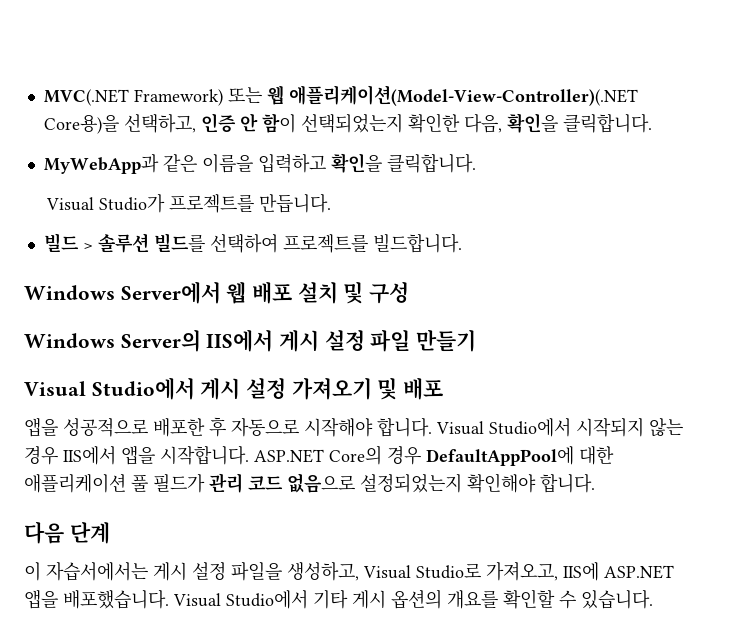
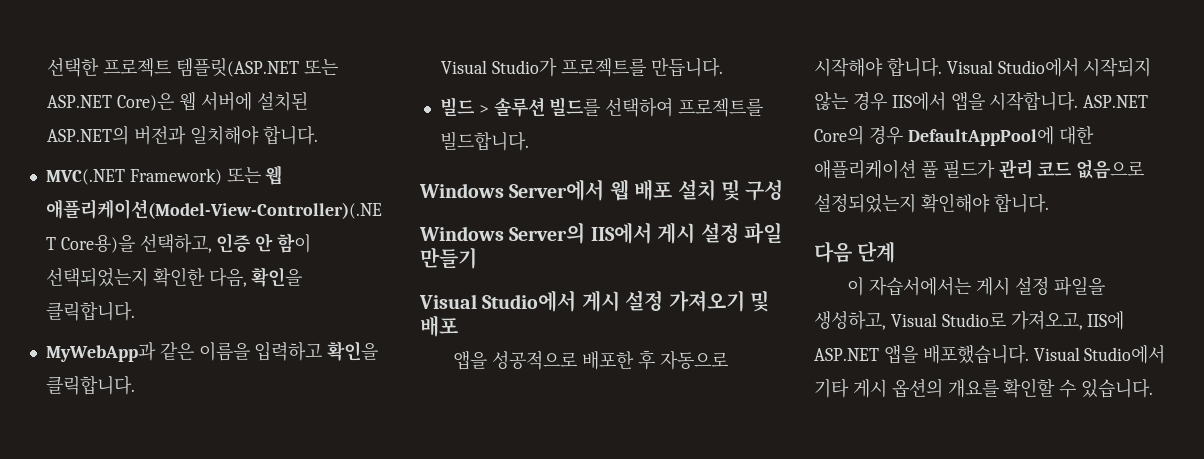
(43, 97) none -> [47,58,339,77] [47,92,308,111] [47,125,319,145] 선택한 프로젝트 템플릿(ASP.NET 또는 ASP.NET Core)은 웹 서버에 설치된 ASP.NET의 버전과 일치해야 합니다. //

